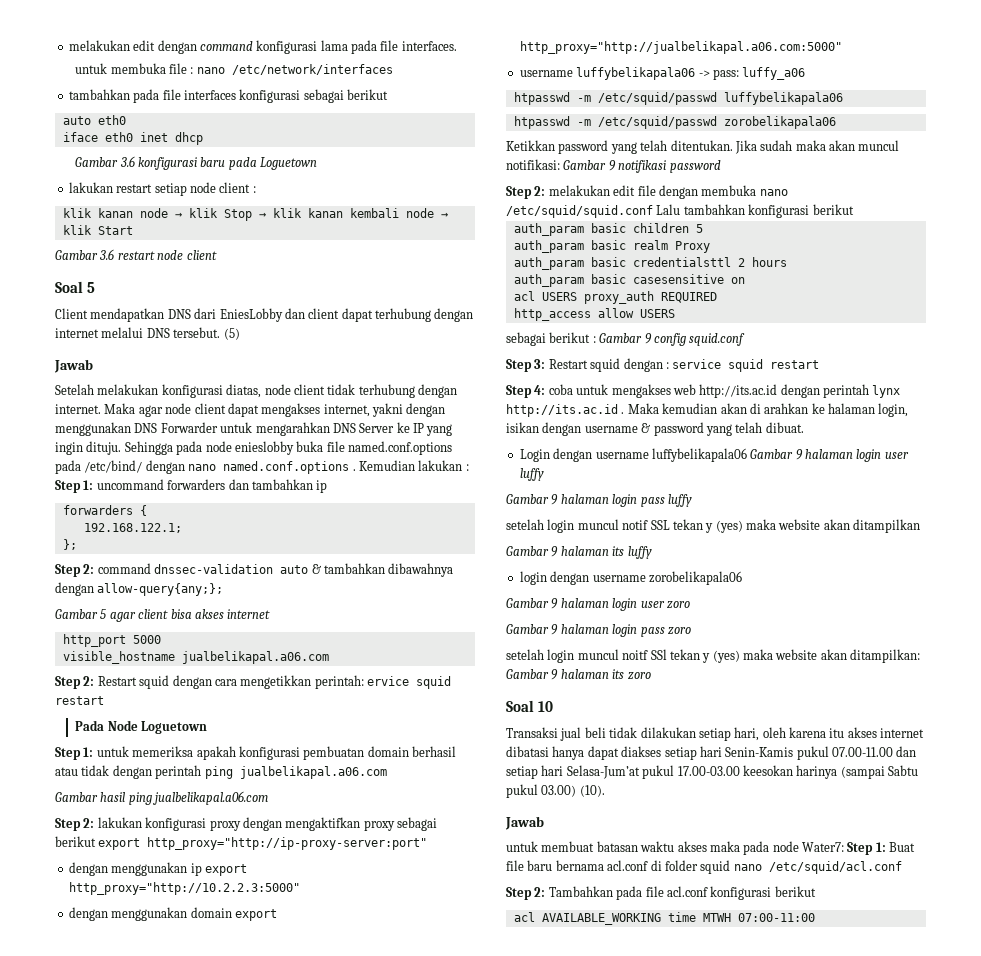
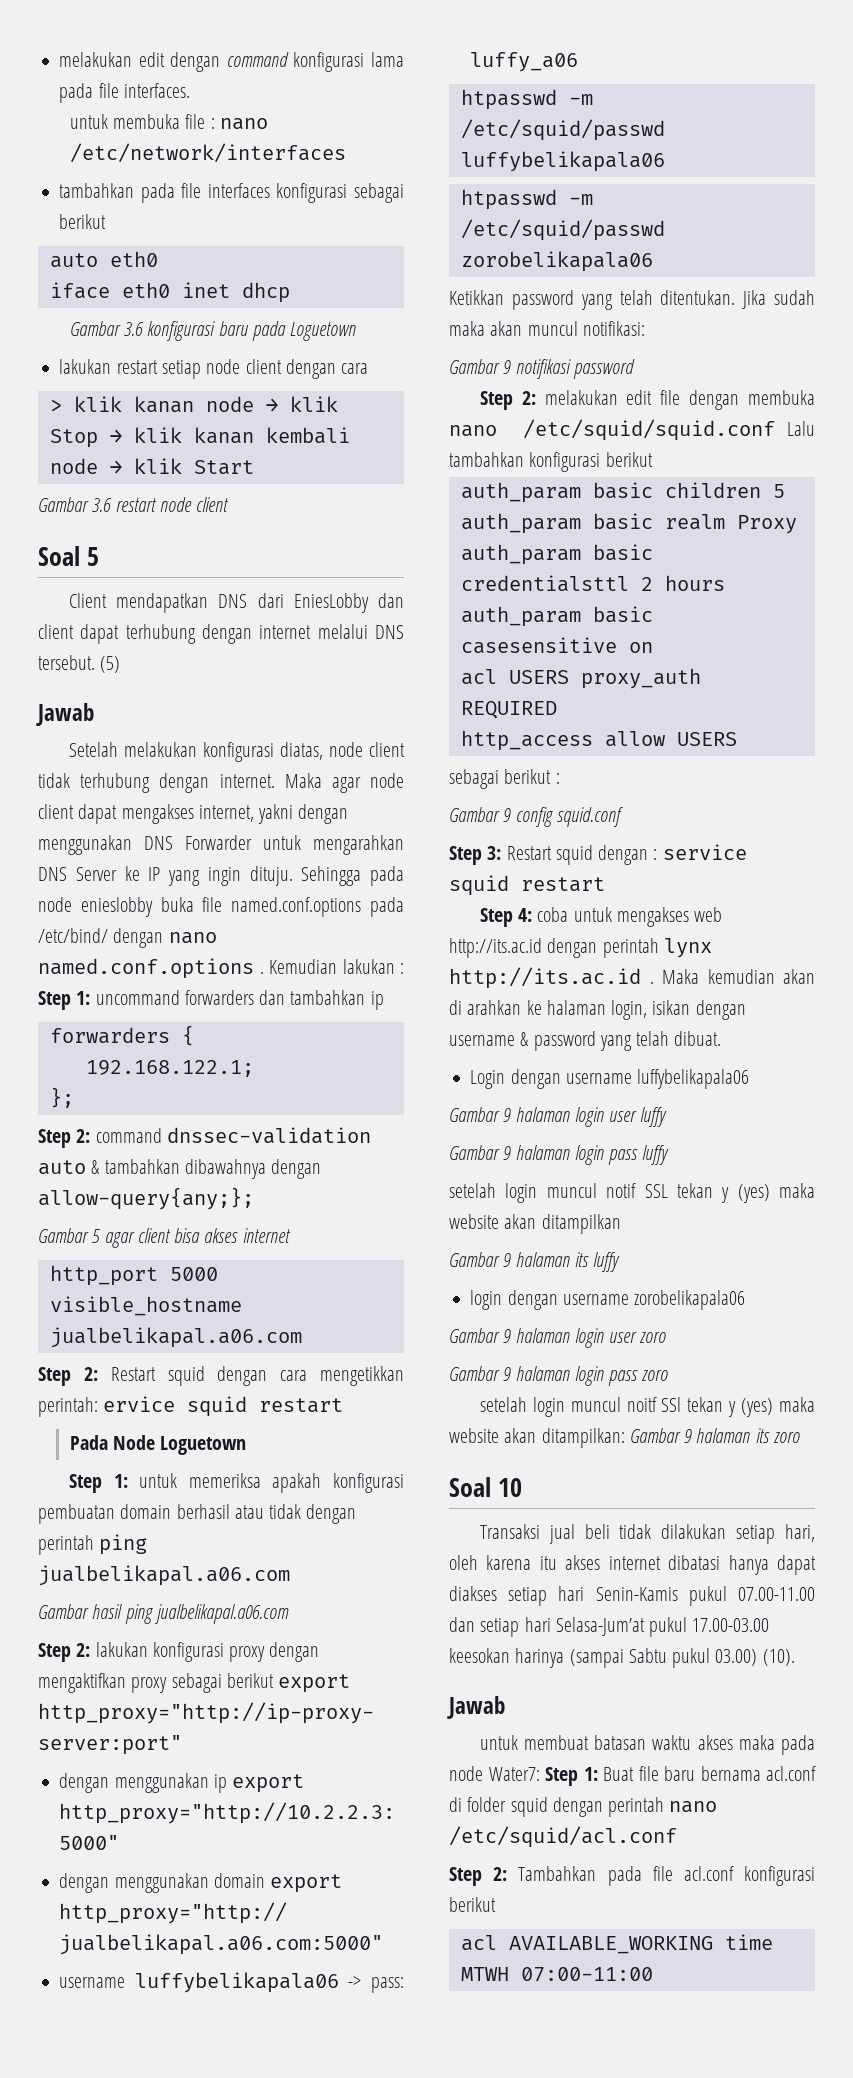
[252,186,256,193] : // -> [285,359,369,379] [49,399,62,412] dengan cara // >
(560, 164) none -> (645, 328) //
(596, 339) none -> (560, 778) //
(747, 455) none -> (750, 1079) //
(731, 867) none -> [552,1797,665,1817] dengan perintah

